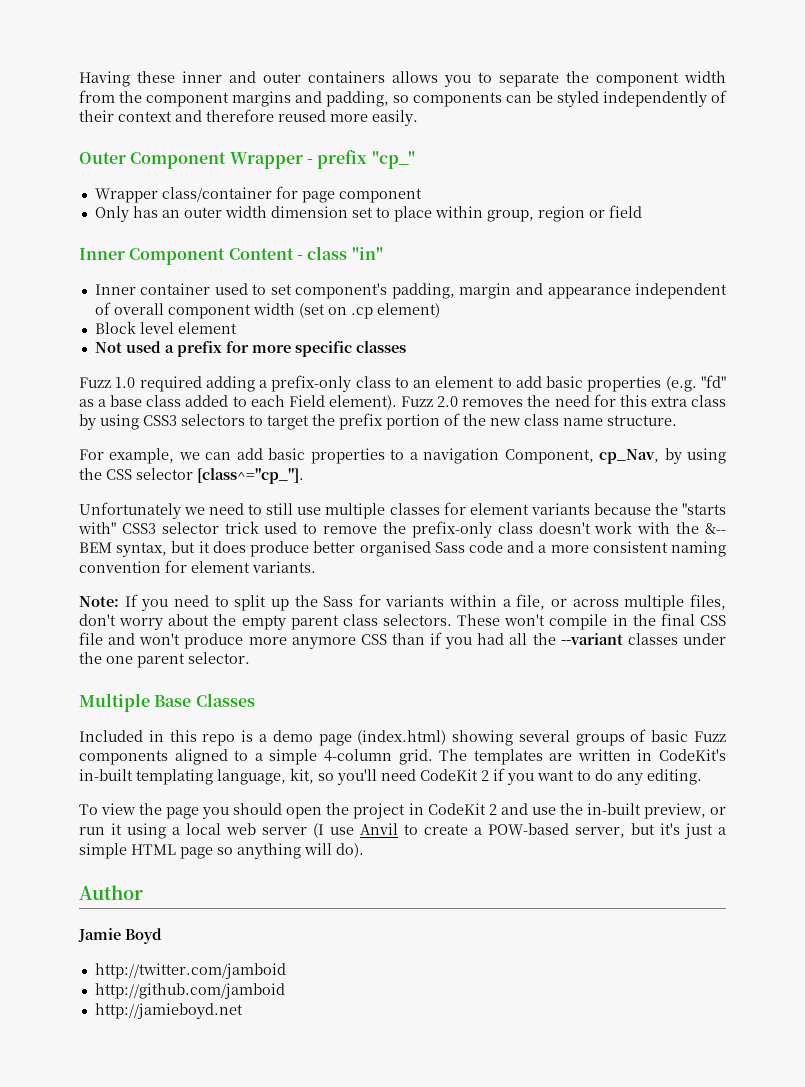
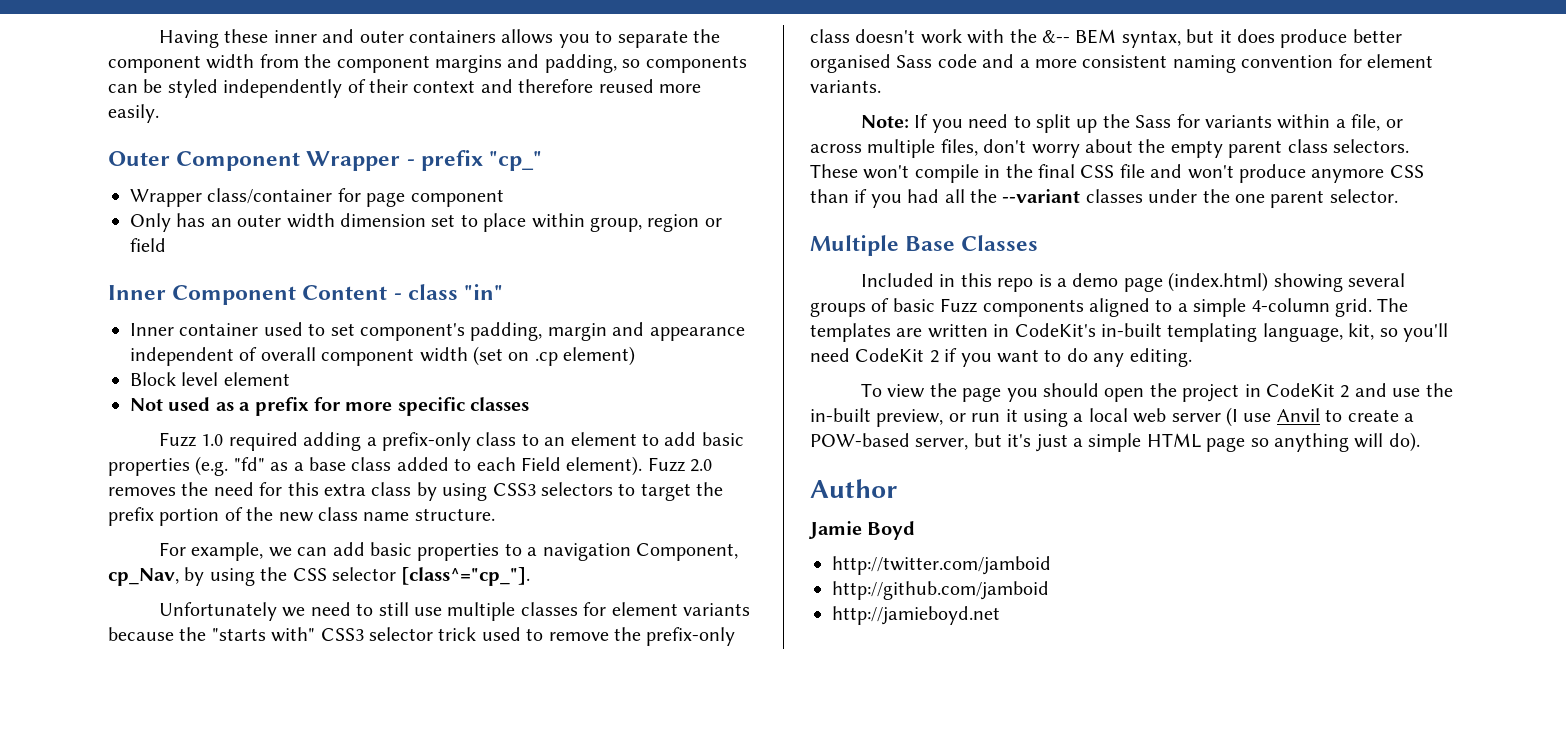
(161, 347) none -> [215,402,234,411] as
[248,637,287,645] more -> (1306, 173) none

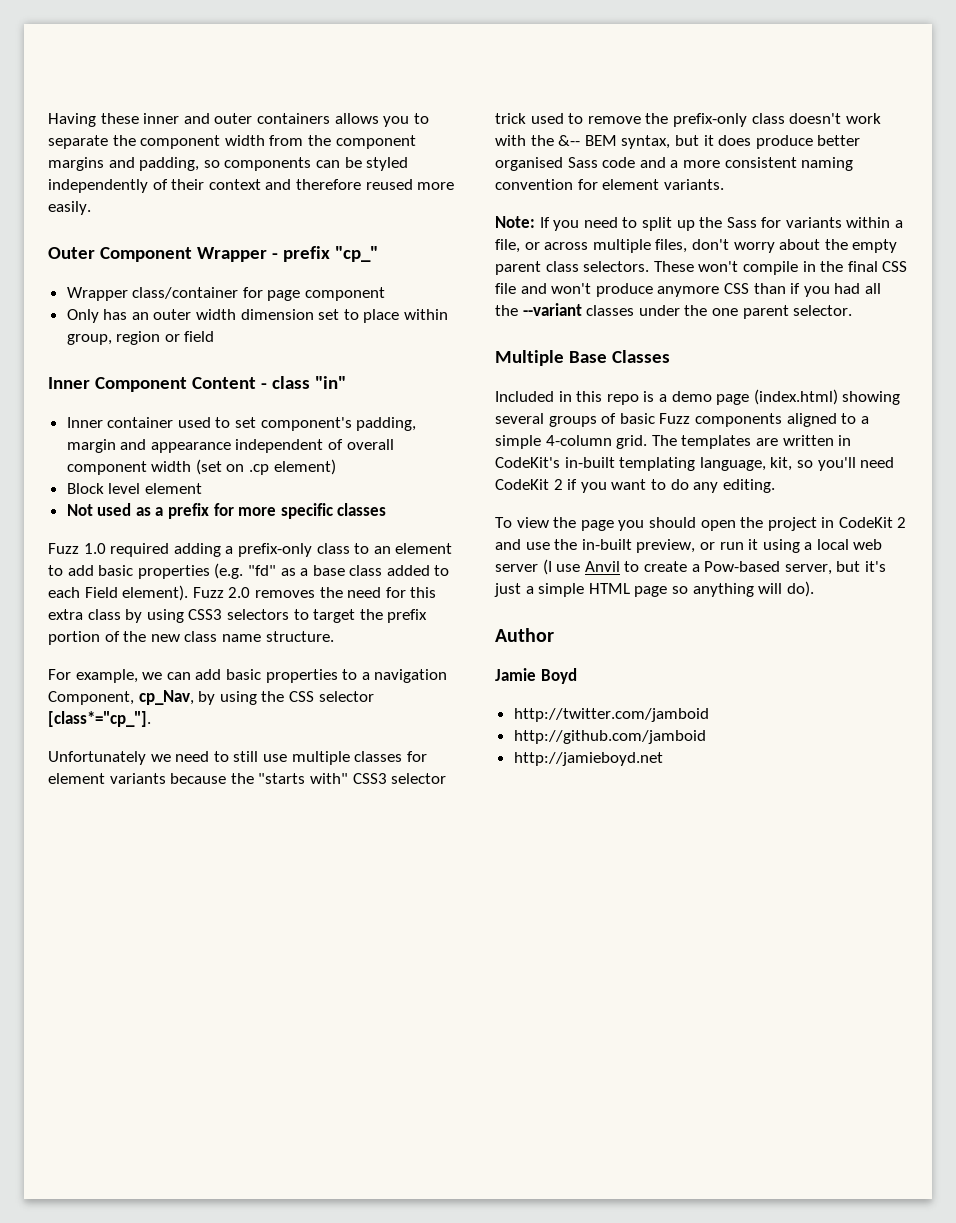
[401,567,531,586] [class^="cp_"]. -> [48,711,151,727] [class*="cp_"].
[810,433,910,447] POW-based -> [704,561,781,572] Pow-based

